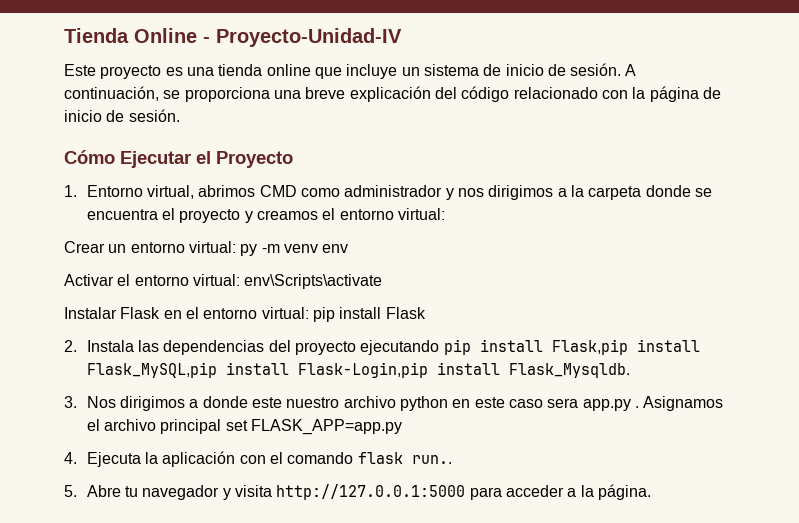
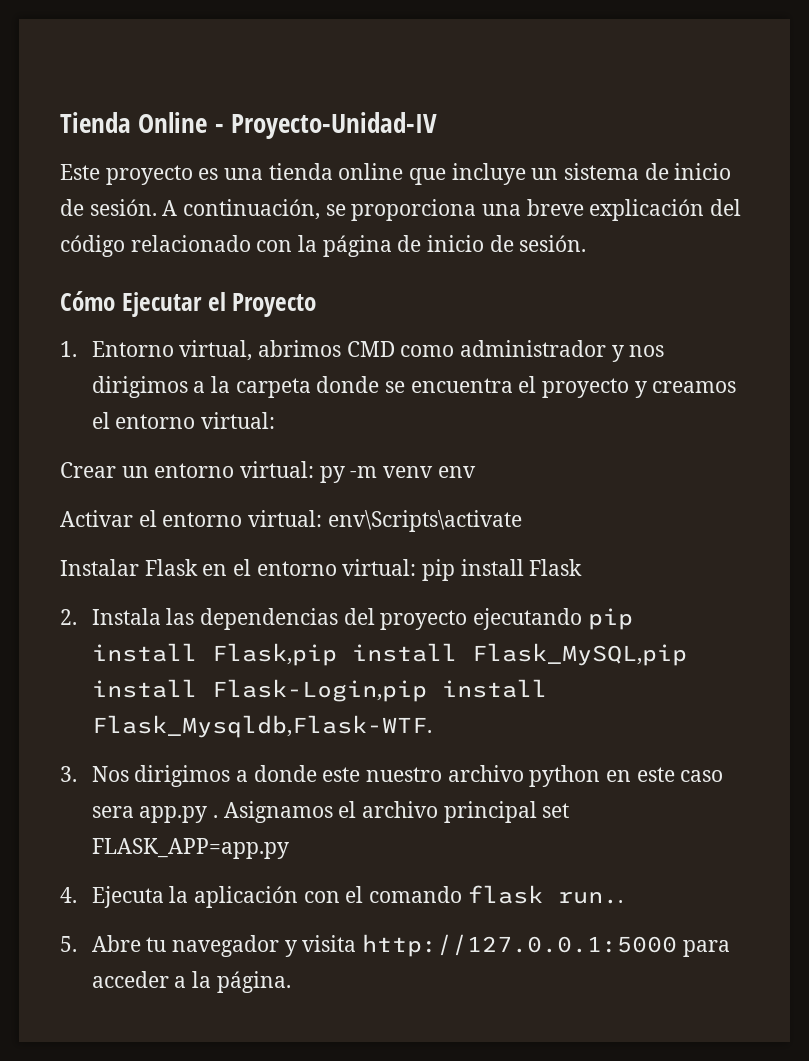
[508,363,630,378] Flask_Mysqldb. -> [91,715,432,738] Flask_Mysqldb,Flask-WTF.

